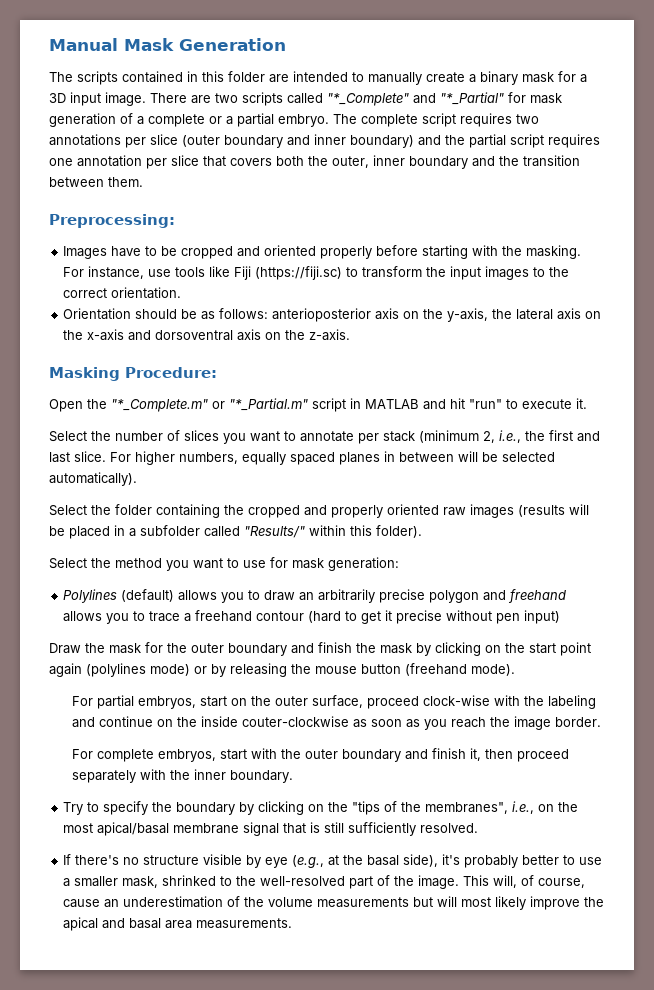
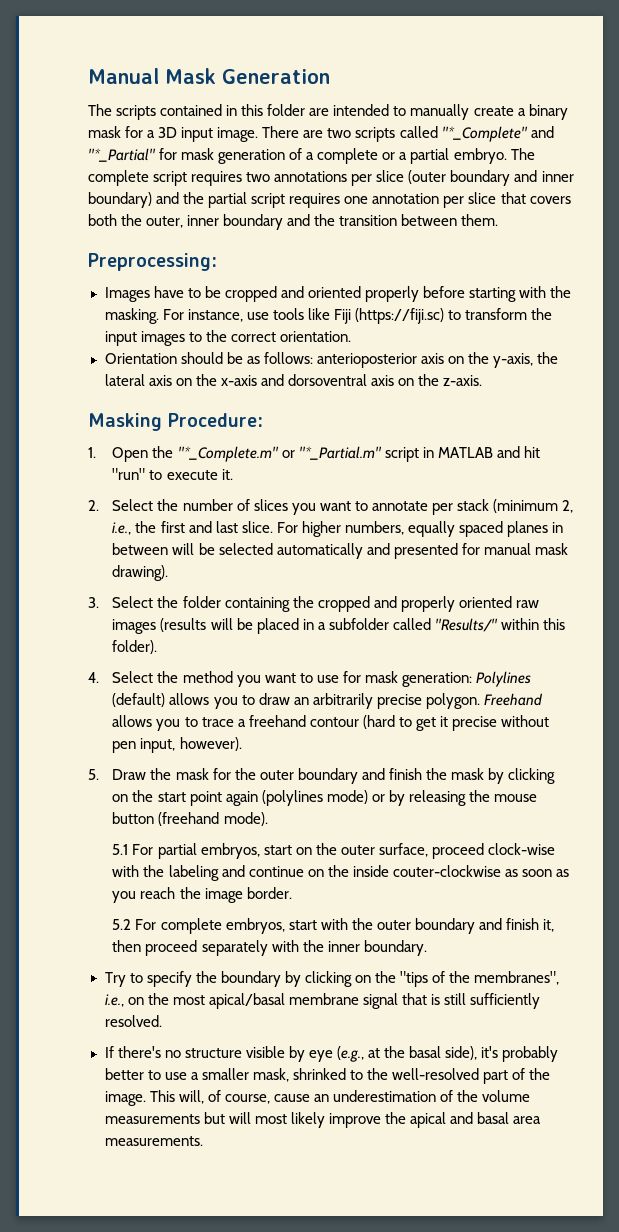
(217, 372) none -> [88,447,96,458] 1.
(587, 403) none -> [88,500,99,511] 2.
[49,472,137,486] automatically). // -> [276,543,568,559] [112,565,169,581] [88,597,99,608] automatically and presented for manual mask drawing). // 3.
(422, 531) none -> [88,672,99,683] 4.
(399, 564) // -> (472, 679) none
[429,589,567,603] polygon and freehand -> [425,693,543,709] polygon. Freehand
[524,610,561,624] input) // -> [140,737,242,753] [88,769,99,780] input, however). // 5.
(515, 670) none -> [112,844,129,855] 5.1
(602, 722) none -> [112,919,132,930] 5.2

